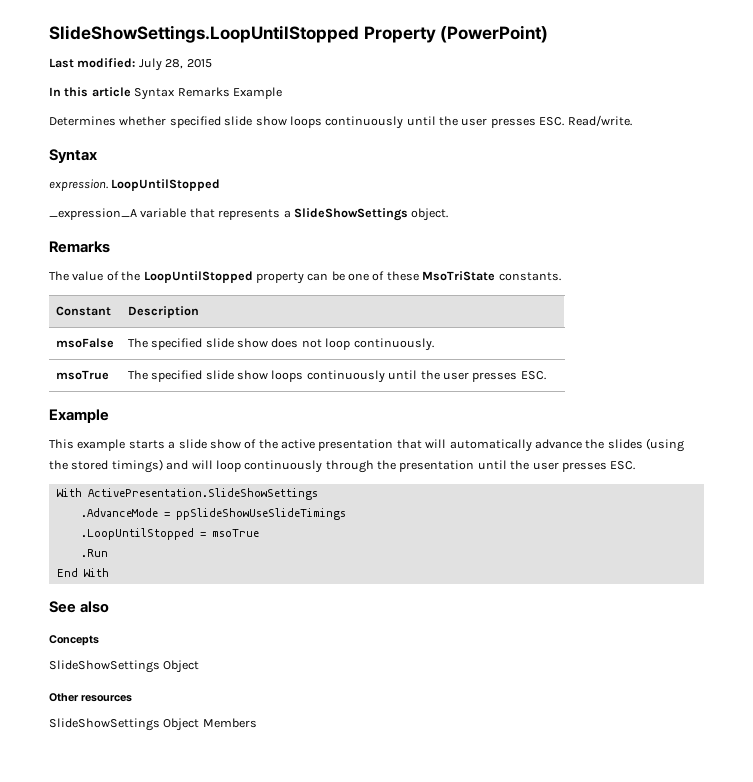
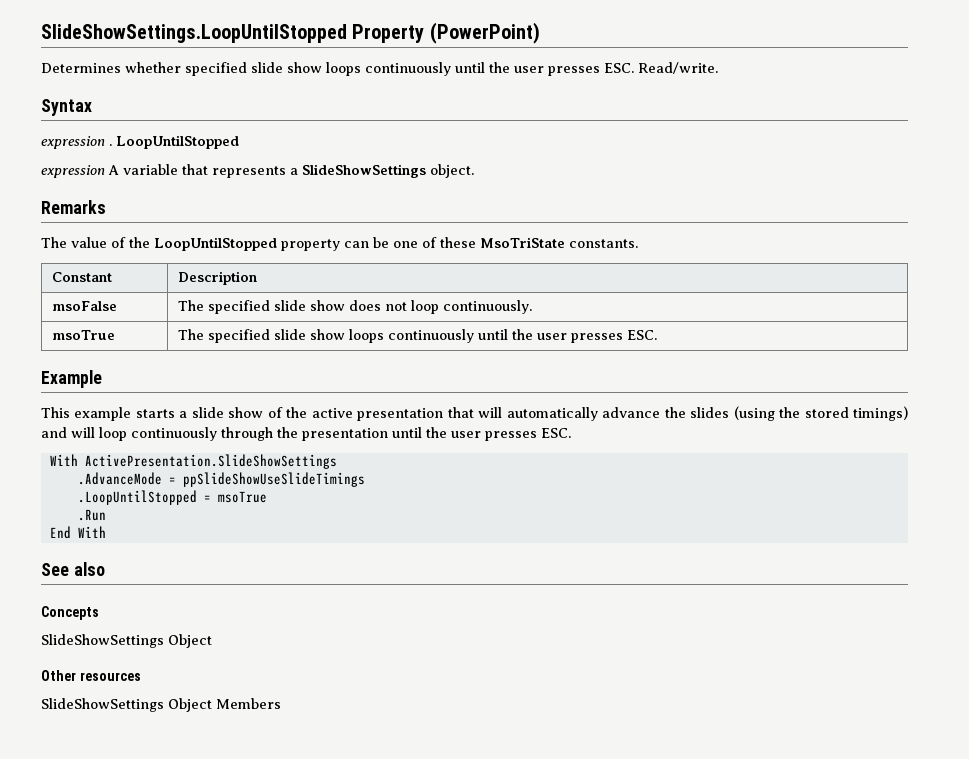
[49,58,212,71] [49,87,282,100] // Last modified: July 28, 2015 // In this article Syntax Remarks Example -> (540, 33) none
[49,179,108,191] expression. -> [41,136,112,149] expression .
[49,208,137,220] _expression_A -> [41,165,119,178] expression A

